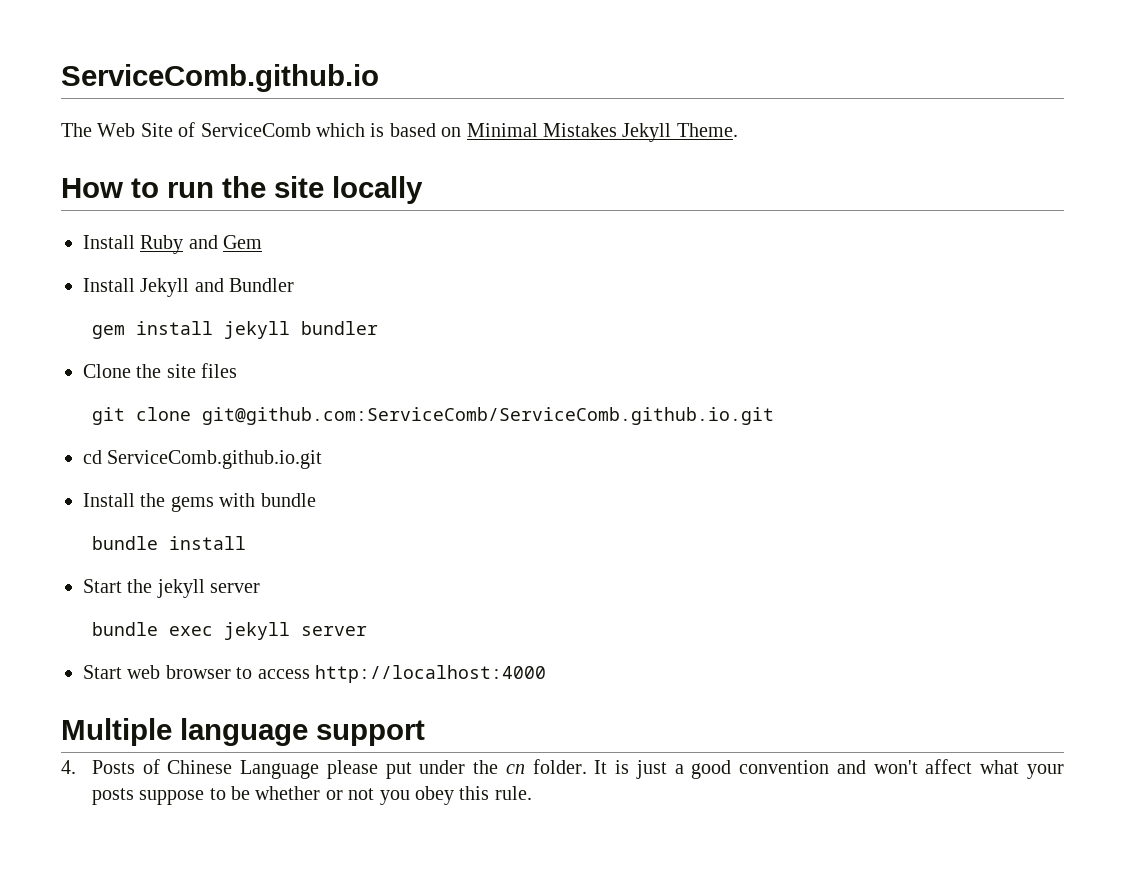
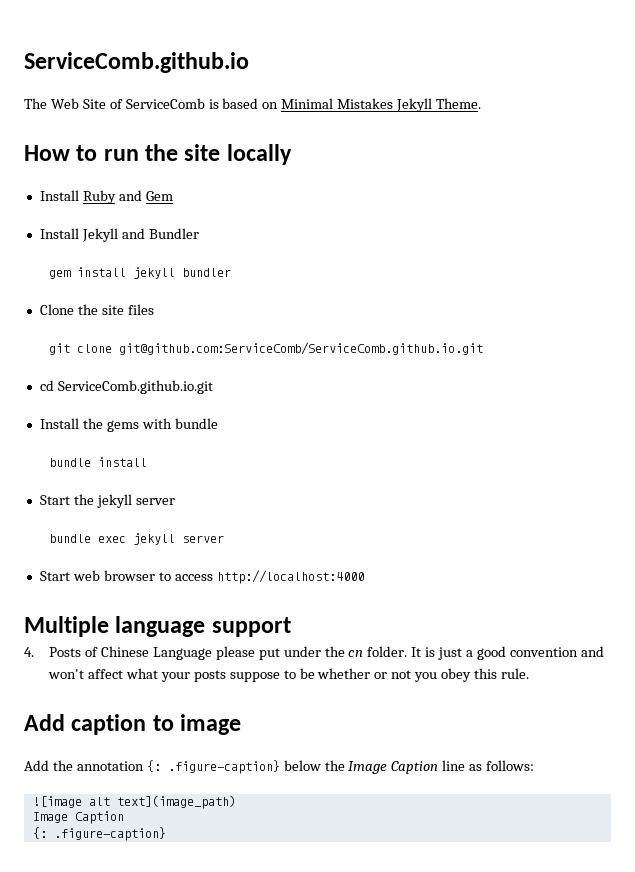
[316,123,365,137] which -> (205, 103) none
(532, 793) none -> [24,714,242,735] [24,760,535,774] [32,795,236,809] [32,811,124,824] [32,827,166,841] // Add caption to image // Add the annotation {: .figure-caption} below the Image Caption line as follows: // ![image alt text](image_path) // Image Caption // {: .figure-caption}

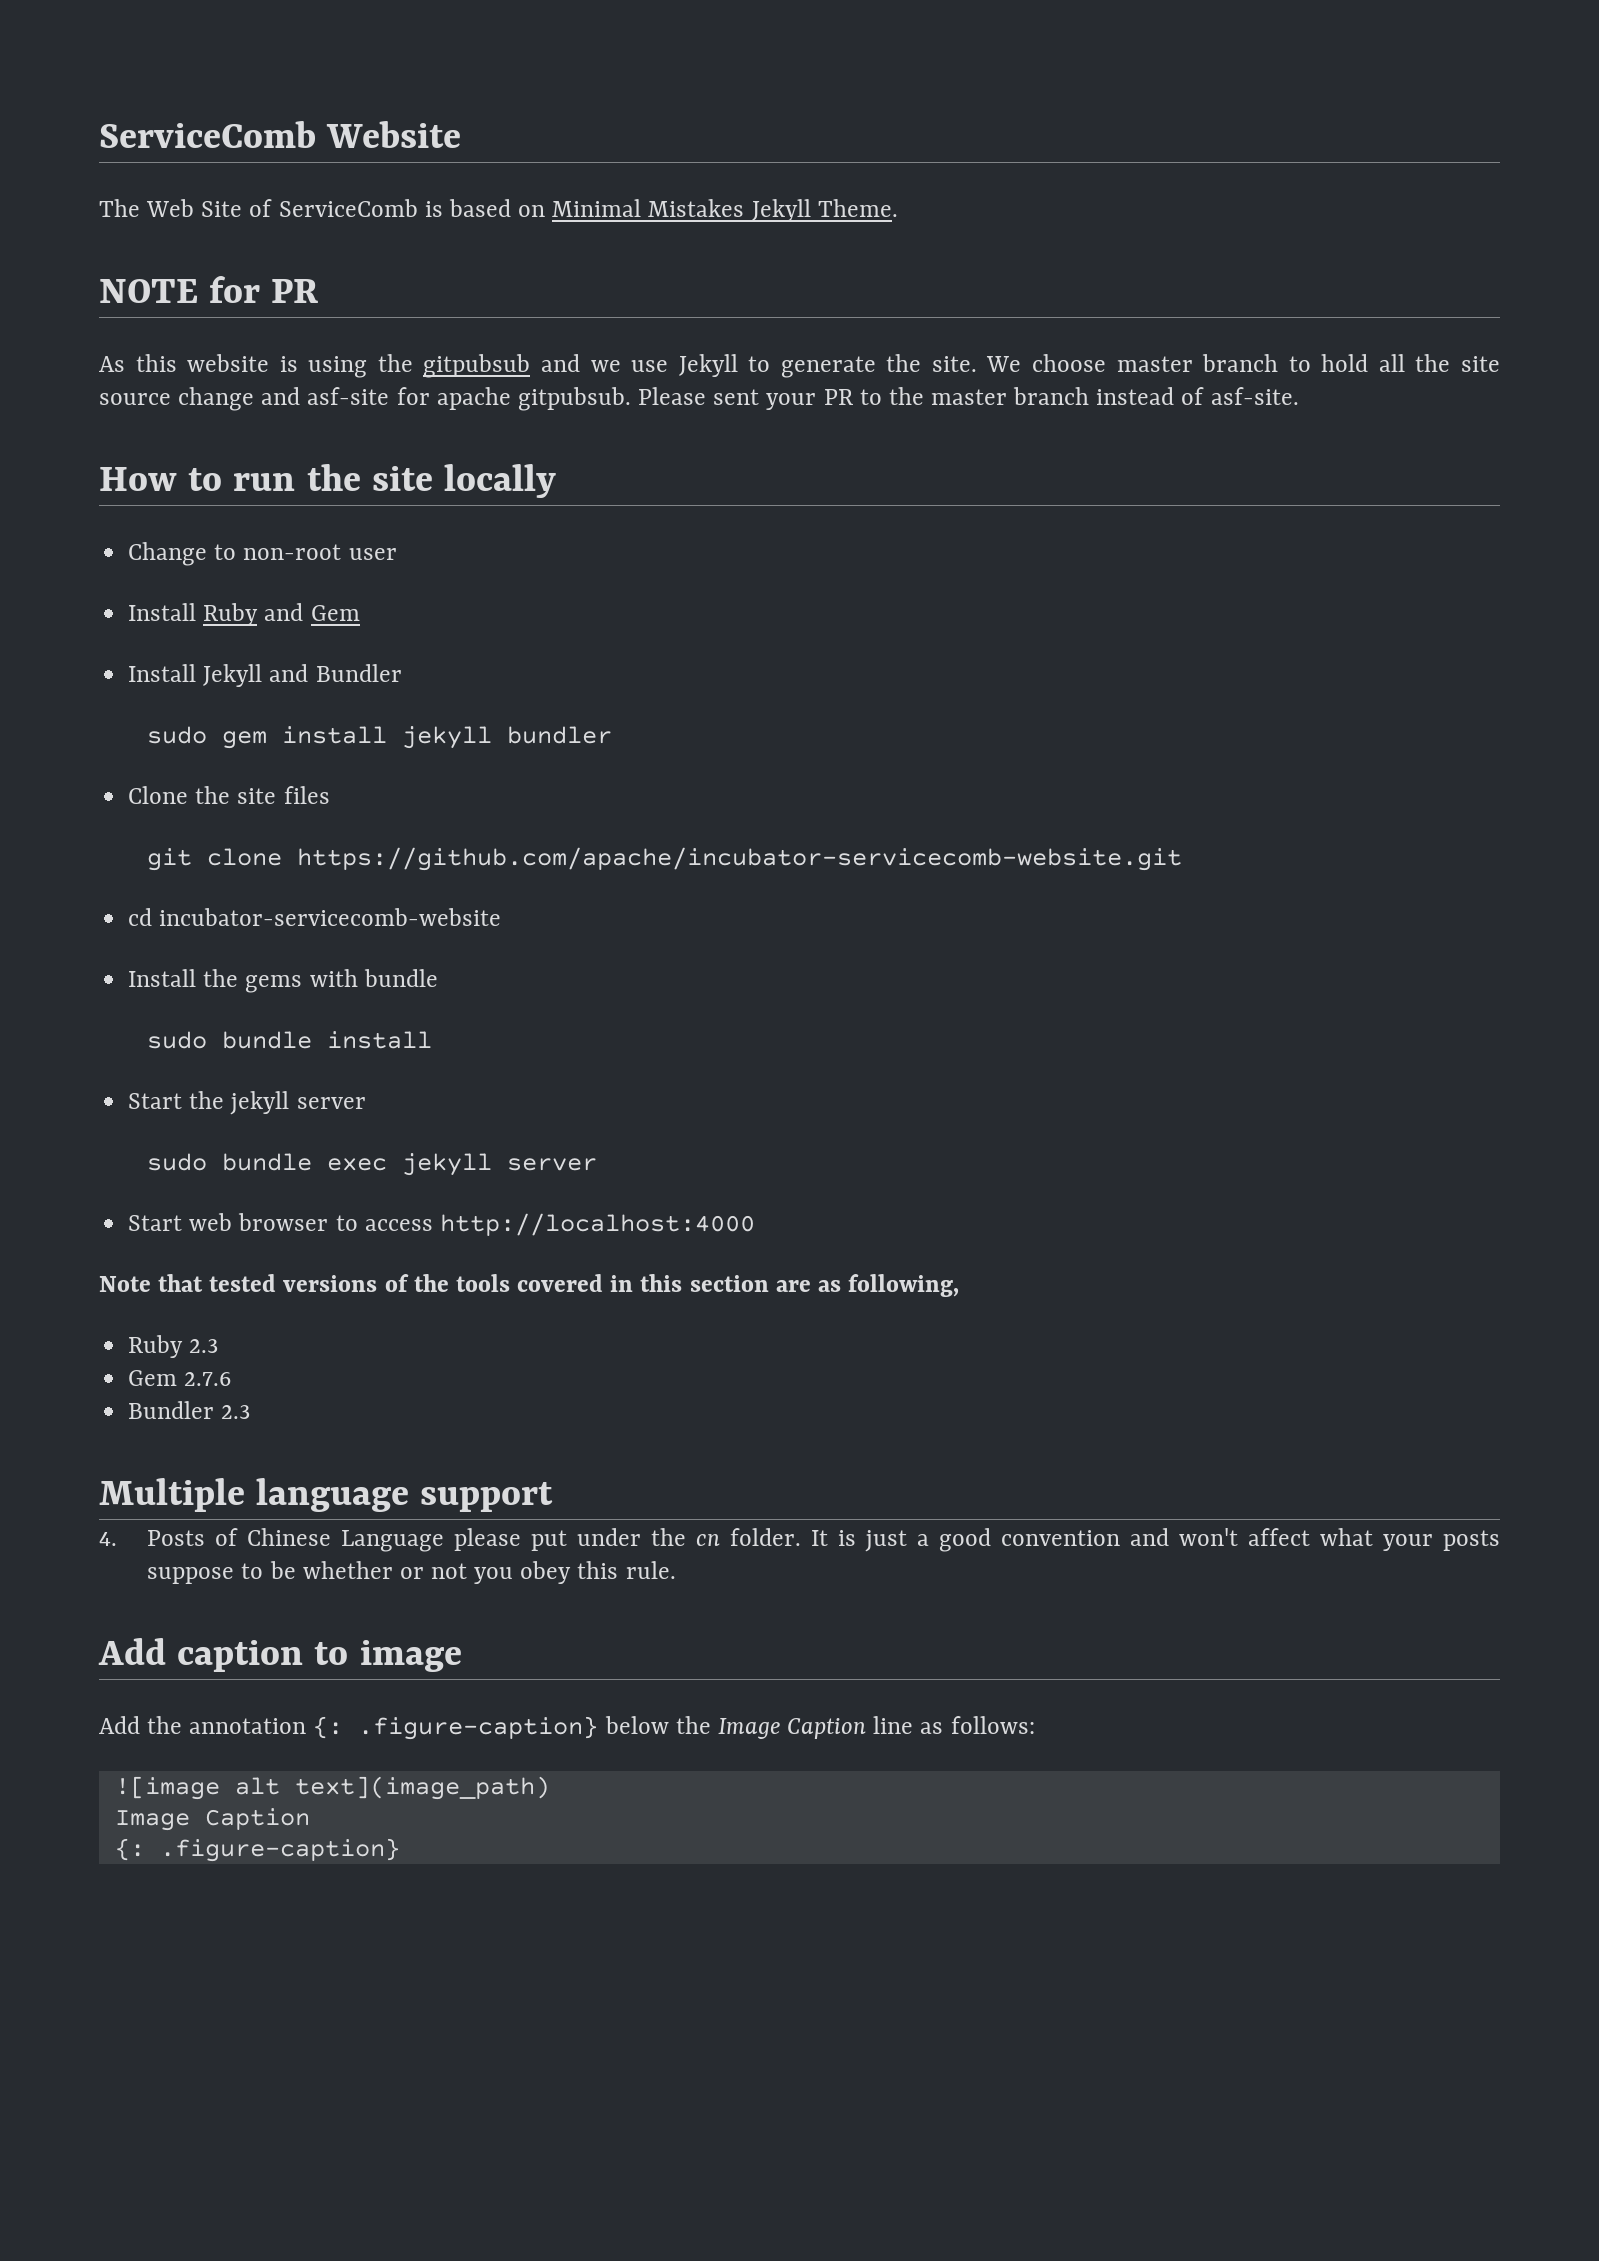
[24,52,249,73] ServiceComb.github.io -> [99,121,462,148] ServiceComb Website
(482, 103) none -> [99,276,319,303] [99,354,1500,378] [99,387,1299,411] // NOTE for PR // As this website is using the gitpubsub and we use Jekyll to generate the site. We choose master branch to hold all the site source change and asf-site for apache gitpubsub. Please sent your PR to the master branch instead of asf-site.
(292, 154) none -> [128,542,397,566] // Change to non-root user
(199, 233) none -> [147,726,208,744] sudo
[119,342,484,355] git@github.com:ServiceComb/ServiceComb.github.io.git -> [297,847,1183,871] https://github.com/apache/incubator-servicecomb-website.git
[57,380,213,394] ServiceComb.github.io.git -> [159,908,502,926] incubator-servicecomb-website
(218, 423) none -> [147,1031,208,1049] sudo
(175, 501) none -> [147,1153,208,1171] sudo
(364, 577) none -> [99,1274,960,1297] [128,1335,219,1358] [128,1370,232,1386] [128,1401,251,1419] // Note that tested versions of the tools covered in this section are as following, // Ruby 2.3 // Gem 2.7.6 // Bundler 2.3

